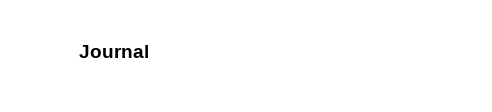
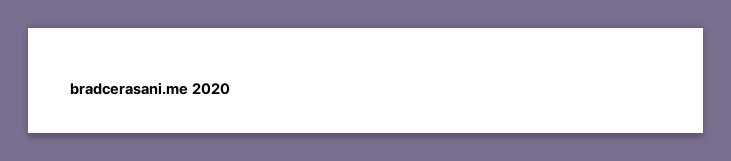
[79,45,149,58] Journal -> [70,82,231,95] bradcerasani.me 2020

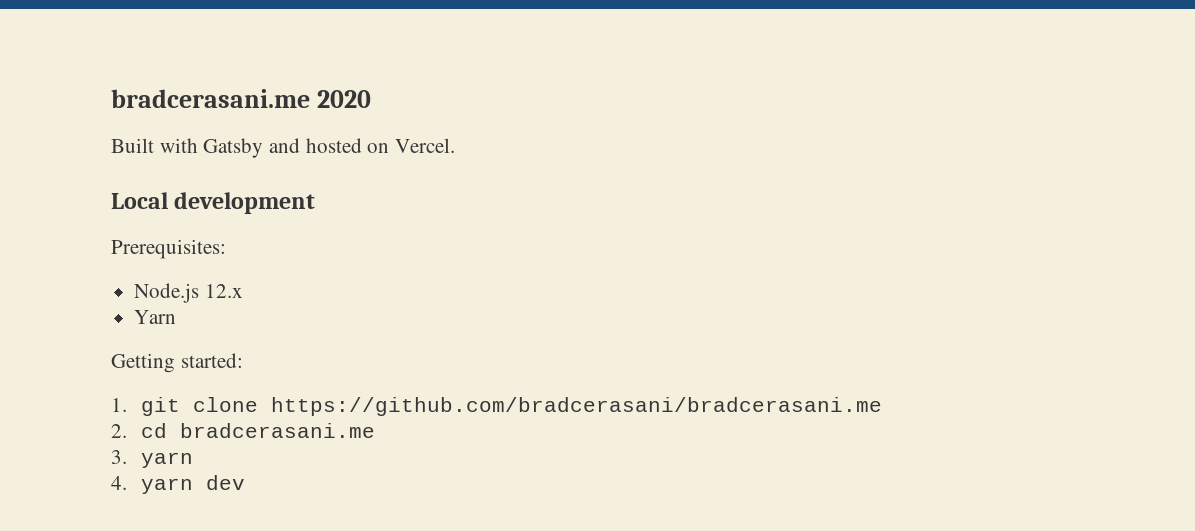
(231, 89) none -> [111,138,456,158] [111,192,316,214] [111,239,226,259] [134,283,243,303] [134,310,177,324] [111,353,243,373] [111,397,882,416] [111,423,375,438] [111,450,193,468] [111,475,245,494] // Built with Gatsby and hosted on Vercel. // Local development // Prerequisites: // Node.js 12.x // Yarn // Getting started: // 1. git clone https://github.com/bradcerasani/bradcerasani.me // 2. cd bradcerasani.me // 3. yarn // 4. yarn dev

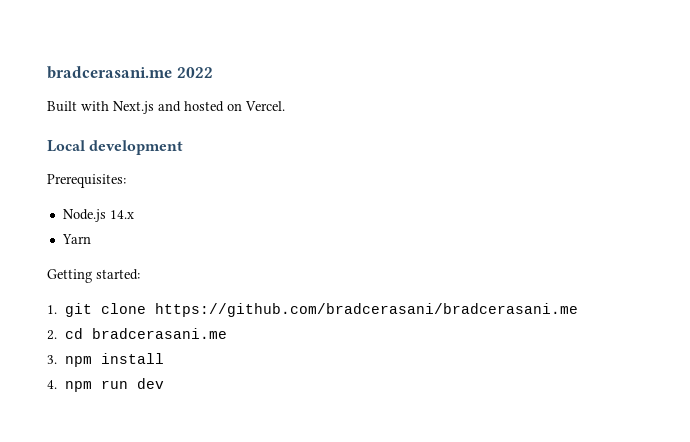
[111,89,371,108] bradcerasani.me 2020 -> [47,66,213,79] bradcerasani.me 2022
[203,138,264,158] Gatsby -> [113,101,154,114] Next.js
[204,284,243,298] 12.x -> [109,210,134,219] 14.x
[140,452,193,468] yarn -> [64,353,164,367] npm install
[140,478,193,494] yarn -> [64,380,128,392] npm run

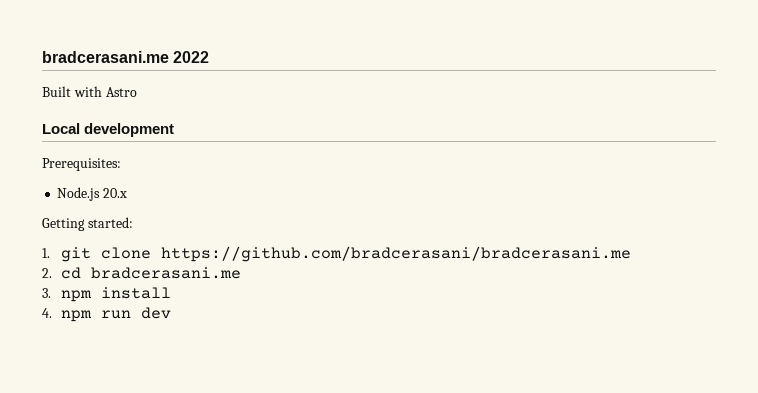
[113,101,285,114] Next.js and hosted on Vercel. -> [105,87,137,97] Astro
[109,210,134,219] [61,234,91,244] 14.x // Yarn -> [103,188,128,198] 20.x

